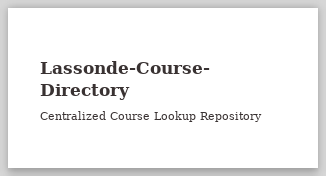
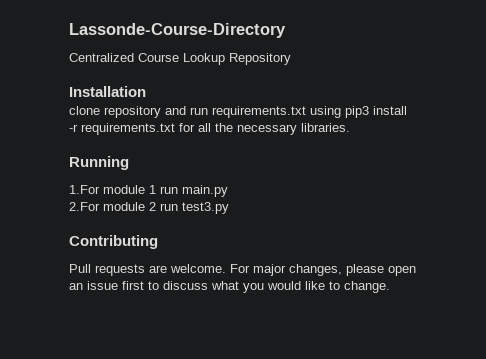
(262, 117) none -> [69,86,146,97] [69,106,407,118] [69,123,350,135] [69,156,129,170] [69,185,228,197] [69,202,229,214] [69,235,158,249] [69,264,416,276] [69,281,390,293] // Installation // clone repository and run requirements.txt using pip3 install -r requirements.txt for all the necessary libraries. // Running // 1.For module 1 run main.py // 2.For module 2 run test3.py // Contributing // Pull requests are welcome. For major changes, please open an issue first to discuss what you would like to change.

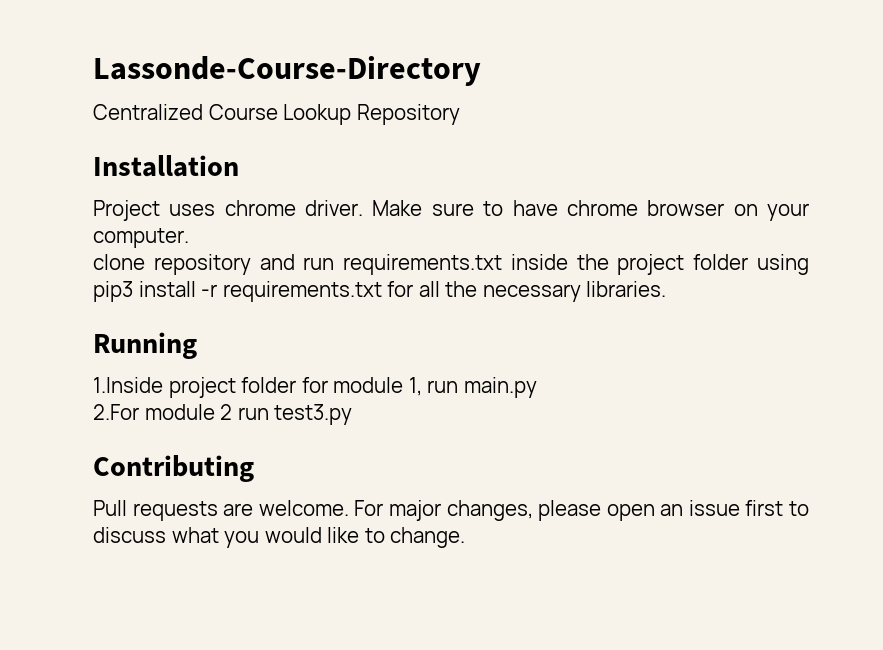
(146, 91) none -> [93,200,810,221] [93,228,189,248] // Project uses chrome driver. Make sure to have chrome browser on your computer.
(306, 112) none -> [510,254,749,275] inside the project folder
[69,185,156,194] 1.For module 1 -> [93,377,422,398] 1.Inside project folder for module 1,

